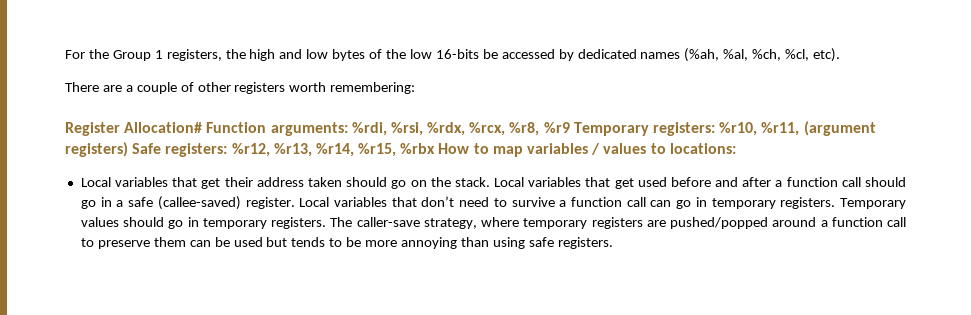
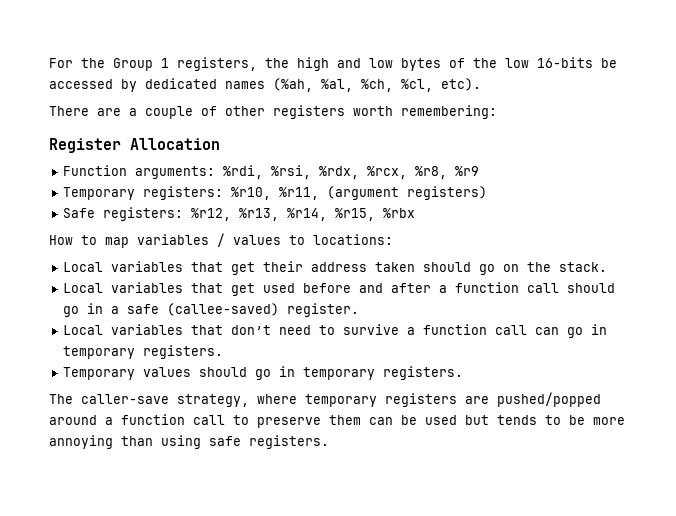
[124,122,203,133] Allocation# -> [130,138,220,150] Allocation //
(570, 127) none -> (480, 171) //
(128, 149) none -> (488, 193) //
(436, 148) none -> (416, 213) //
(490, 182) none -> (608, 267) //
(295, 203) none -> (360, 310) //
(836, 203) none -> (224, 352) //
(327, 223) none -> (464, 373) //

